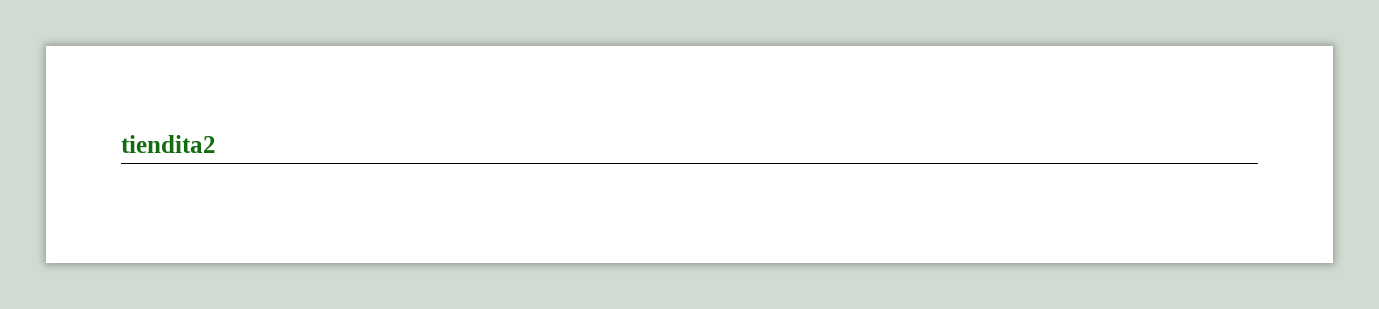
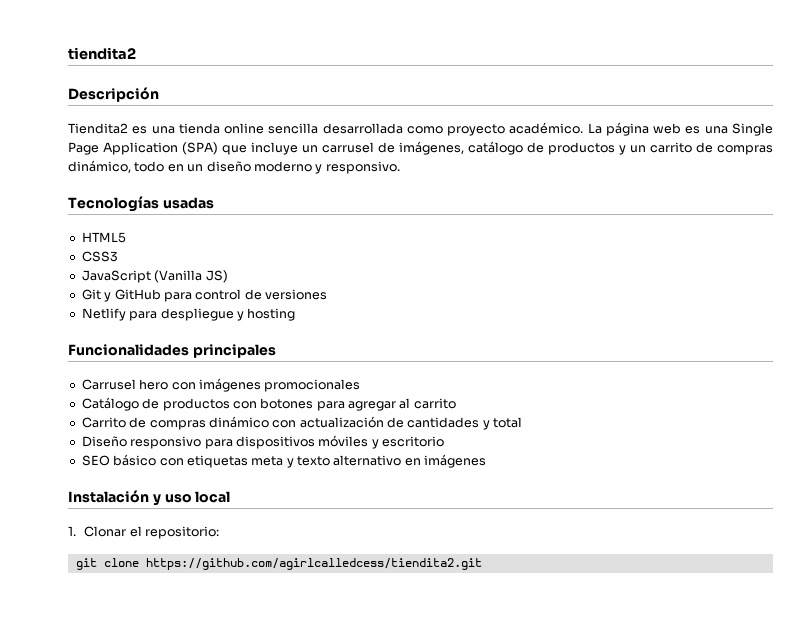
(216, 144) none -> [68,87,159,102] [68,122,773,136] [68,141,773,155] [68,160,400,174] [68,196,214,212] [81,232,126,243] [81,251,118,262] [81,270,228,283] [81,289,327,302] [81,308,296,321] [68,344,276,358] [81,378,361,392] [81,397,456,411] [81,416,523,430] [81,435,444,449] [81,454,487,468] [68,490,231,506] [68,526,220,539] [75,558,482,570] // Descripción // Tiendita2 es una tienda online sencilla desarrollada como proyecto académico. La página web es una Single Page Application (SPA) que incluye un carrusel de imágenes, catálogo de productos y un carrito de compras dinámico, todo en un diseño moderno y responsivo. // Tecnologías usadas // HTML5 // CSS3 // JavaScript (Vanilla JS) // Git y GitHub para control de versiones // Netlify para despliegue y hosting // Funcionalidades principales // Carrusel hero con imágenes promocionales // Catálogo de productos con botones para agregar al carrito // Carrito de compras dinámico con actualización de cantidades y total // Diseño responsivo para dispositivos móviles y escritorio // SEO básico con etiquetas meta y texto alternativo en imágenes // Instalación y uso local // 1. Clonar el repositorio: // git clone https://github.com/agirlcalledcess/tiendita2.git

